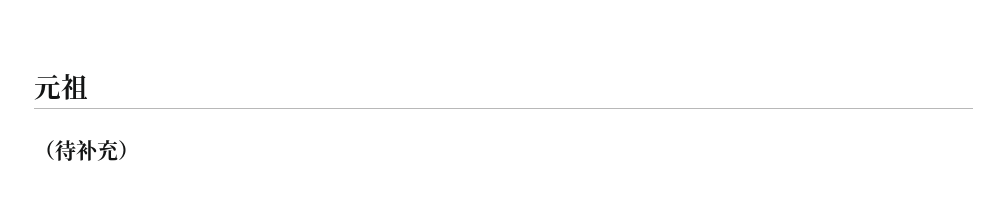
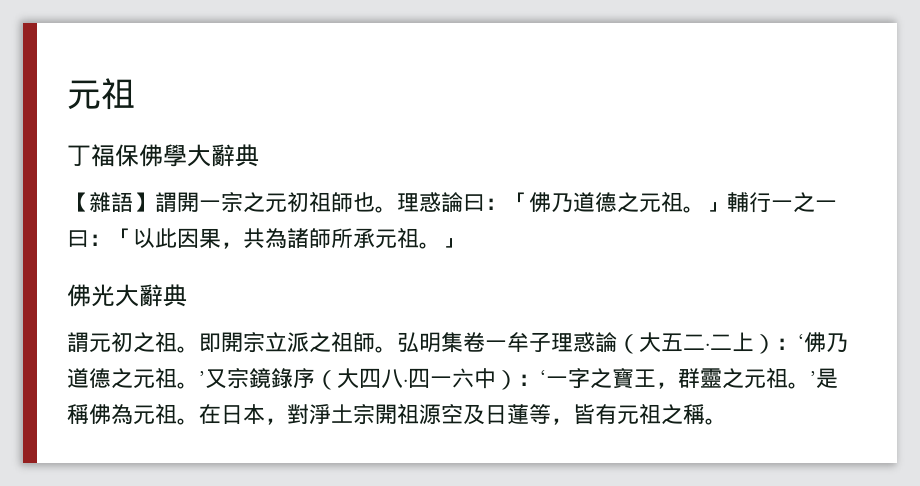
[34,140,139,161] （待补充） -> [67,144,259,167] [67,192,837,213] [67,228,463,249] [67,284,187,307] [67,332,848,354] [67,368,838,390] [67,404,727,425] 丁福保佛學大辭典 // 【雜語】謂開一宗之元初祖師也。理惑論曰：「佛乃道德之元祖。」輔行一之一曰：「以此因果，共為諸師所承元祖。」 // 佛光大辭典 // 謂元初之祖。即開宗立派之祖師。弘明集卷一牟子理惑論（大五二·二上）：‘佛乃道德之元祖。’又宗鏡錄序（大四八·四一六中）：‘一字之寶王，群靈之元祖。’是稱佛為元祖。在日本，對淨土宗開祖源空及日蓮等，皆有元祖之稱。

